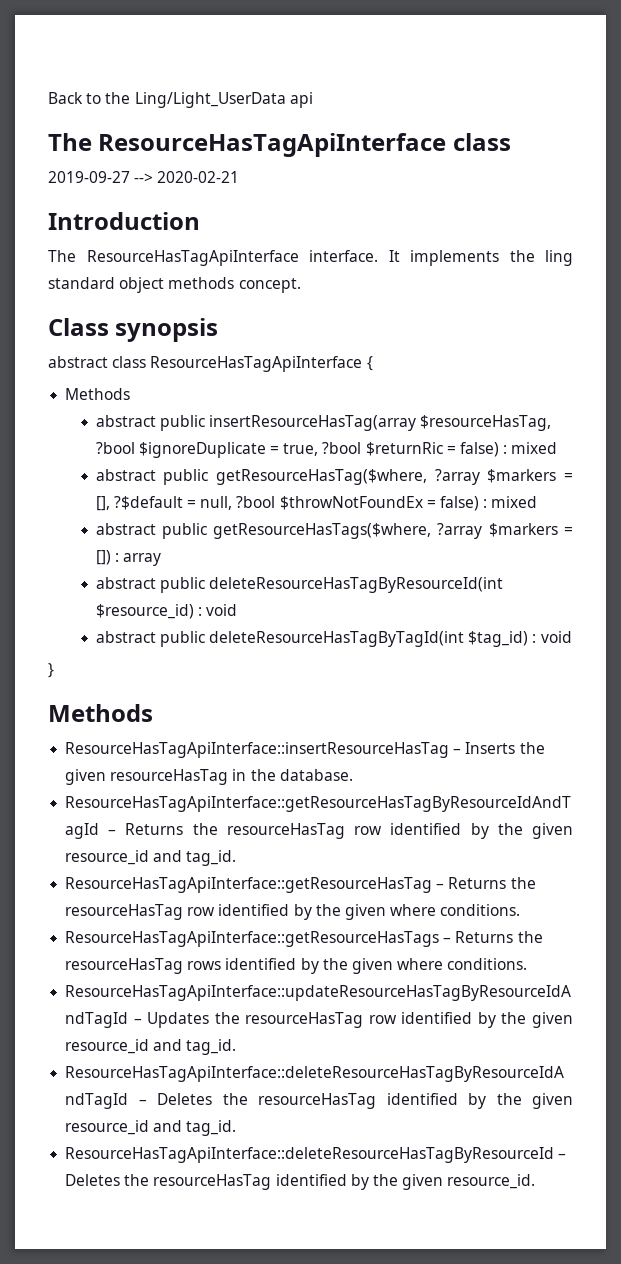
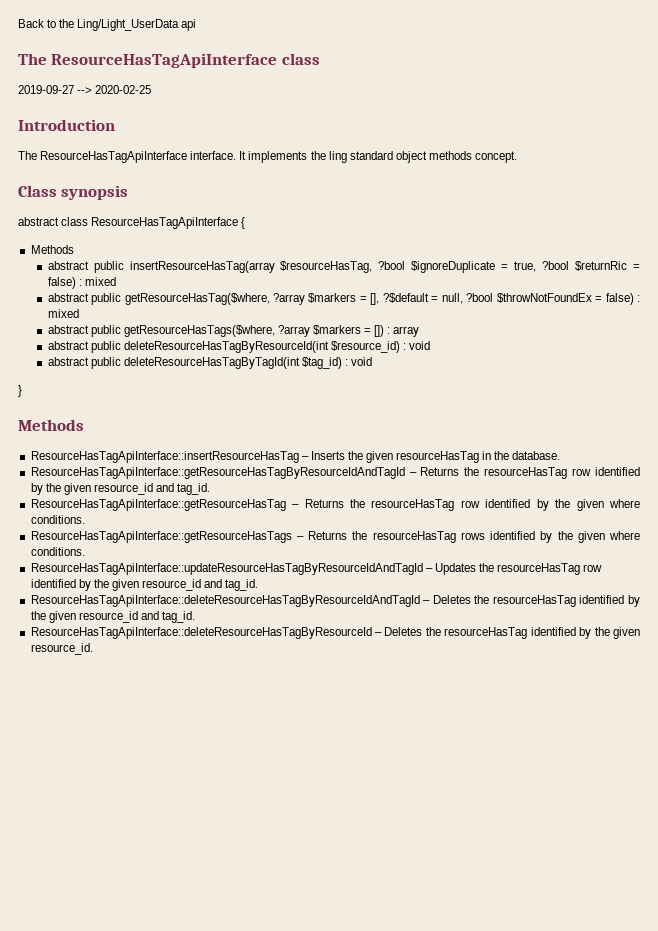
[157,171,240,183] 2020-02-21 -> [95,85,152,94] 2020-02-25

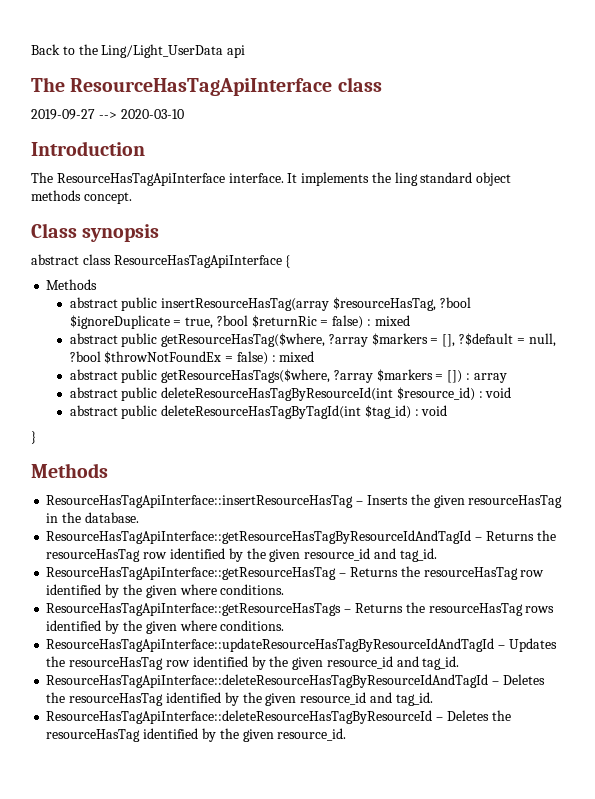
[95,85,152,94] 2020-02-25 -> [120,109,184,119] 2020-03-10

